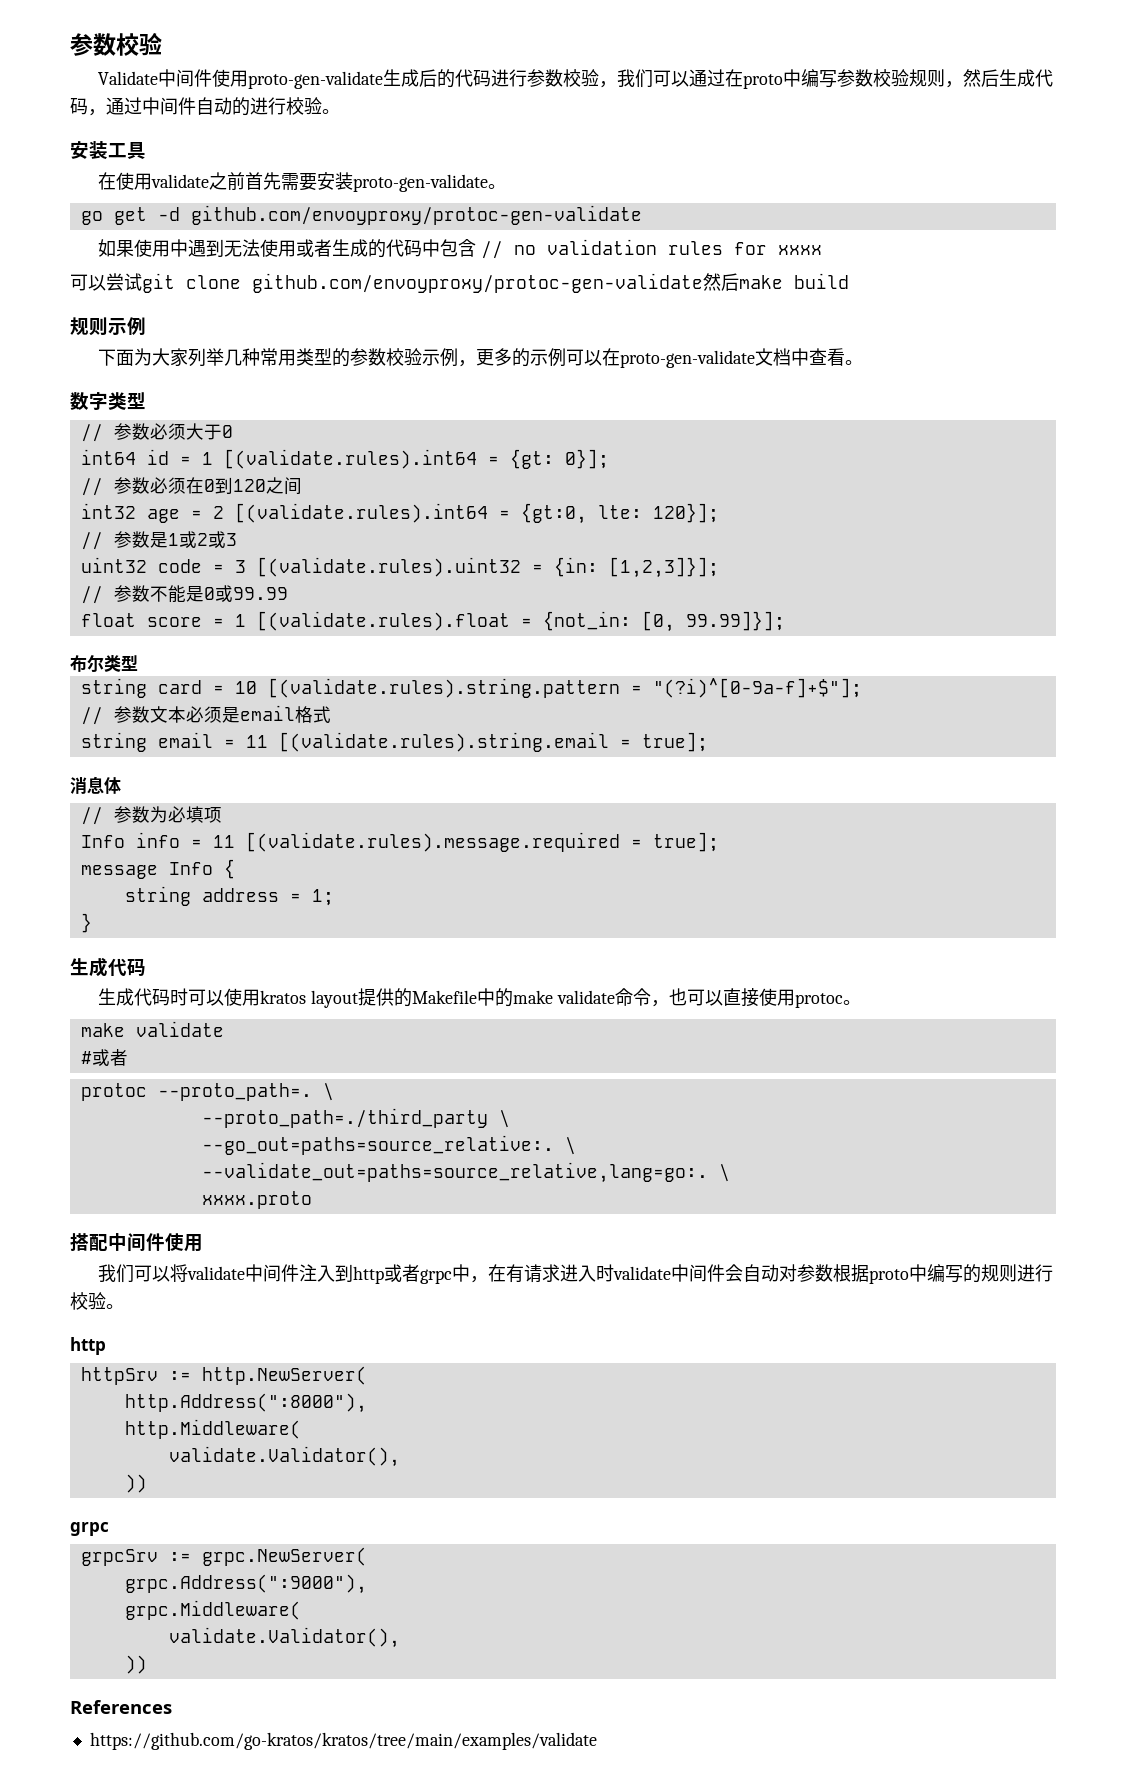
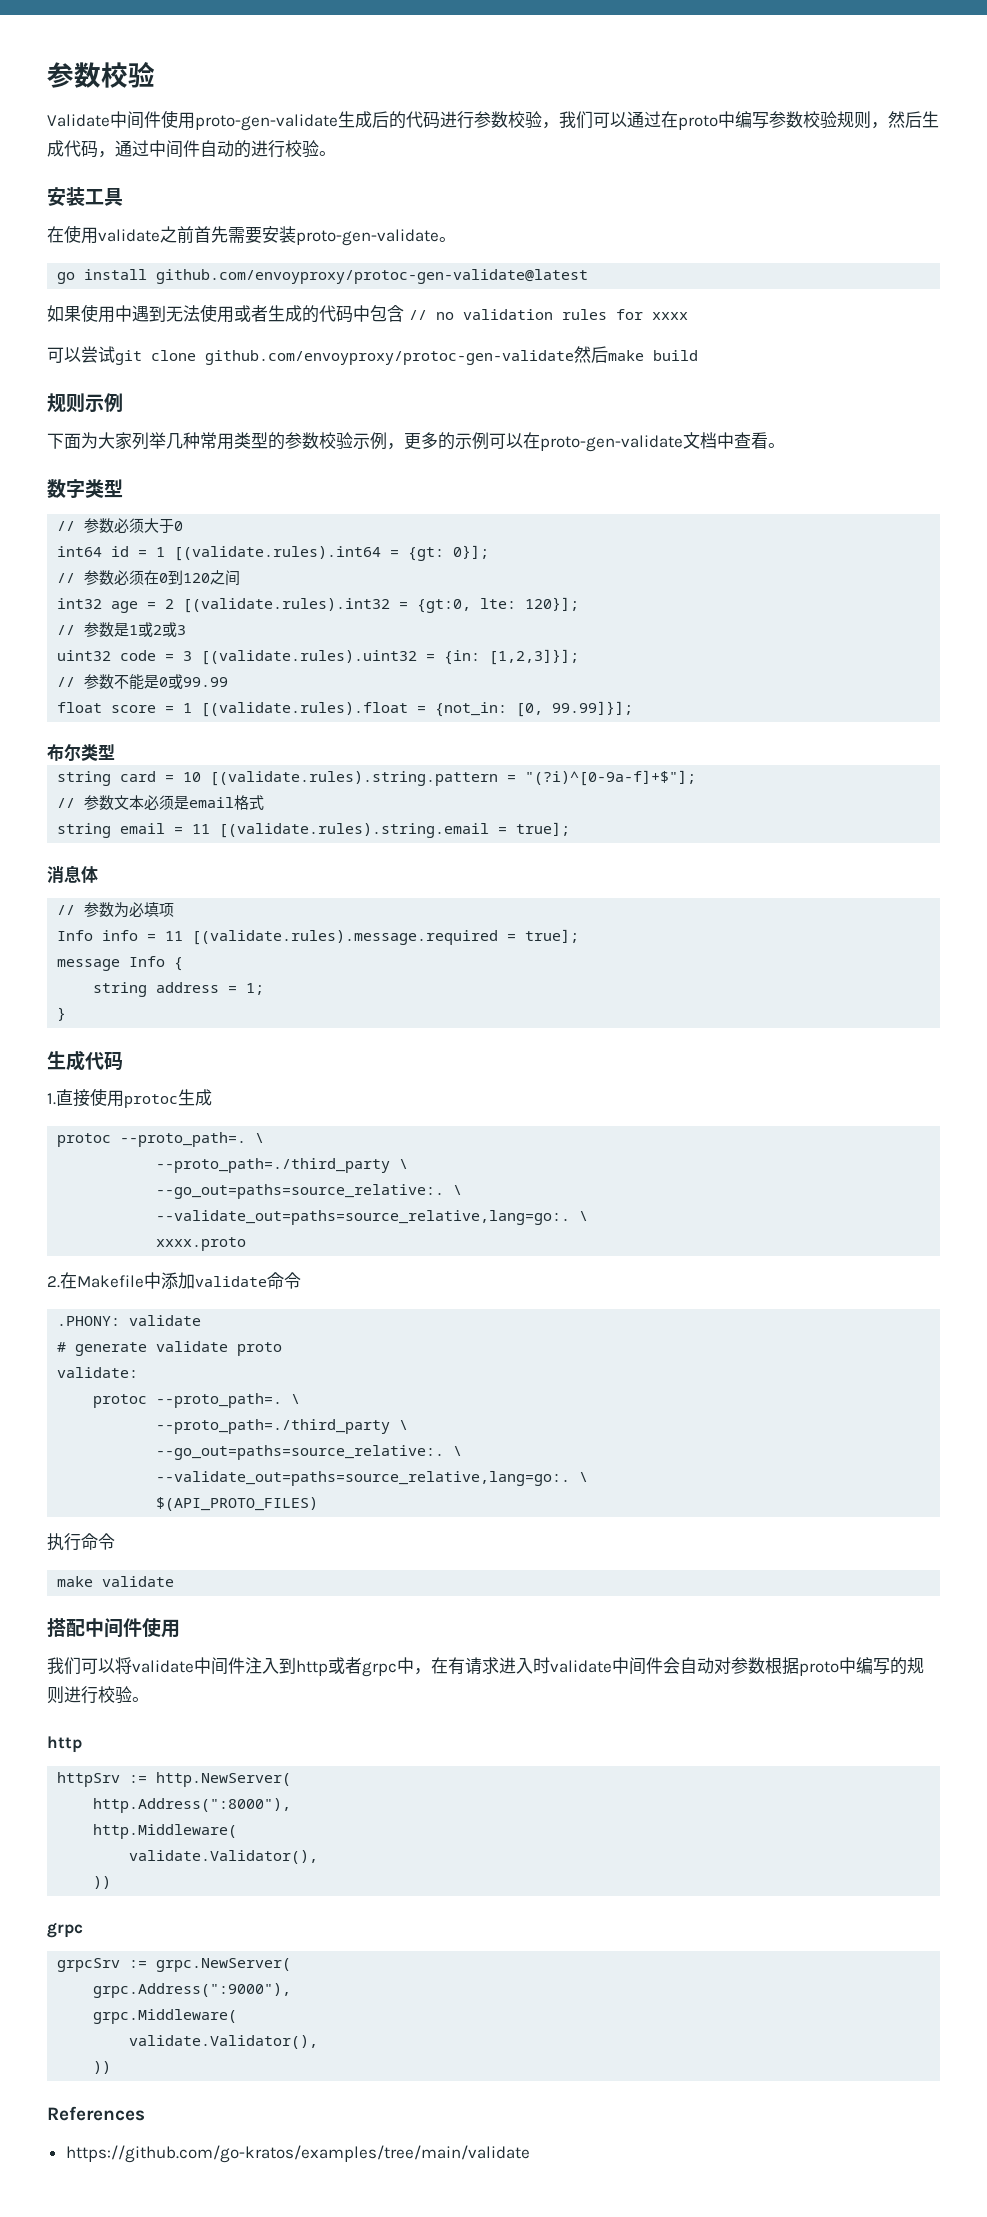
[113,205,642,225] get -d github.com/envoyproxy/protoc-gen-validate -> [84,269,589,284] install github.com/envoyproxy/protoc-gen-validate@latest
[234,503,488,523] [(validate.rules).int64 -> [183,598,391,613] [(validate.rules).int32
[97,988,861,1008] [80,1021,224,1037] [80,1049,128,1066] 生成代码时可以使用kratos layout提供的Makefile中的make validate命令，也可以直接使用protoc。 // make validate // #或者 -> [47,1088,212,1108] 1.直接使用protoc生成
(312, 1200) none -> [47,1272,301,1289] [57,1315,202,1326] [57,1341,283,1356] [57,1367,139,1378] [93,1393,301,1408] [156,1419,409,1434] [156,1445,463,1460] [156,1471,589,1486] [156,1497,319,1511] [47,1533,115,1551] [57,1576,175,1587] // 2.在Makefile中添加validate命令 // .PHONY: validate // # generate validate proto // validate: // protoc --proto_path=. \ // --proto_path=./third_party \ // --go_out=paths=source_relative:. \ // --validate_out=paths=source_relative,lang=go:. \ // $(API_PROTO_FILES) // 执行命令 // make validate
[89,1732,597,1750] https://github.com/go-kratos/kratos/tree/main/examples/validate -> [65,2145,530,2163] https://github.com/go-kratos/examples/tree/main/validate

